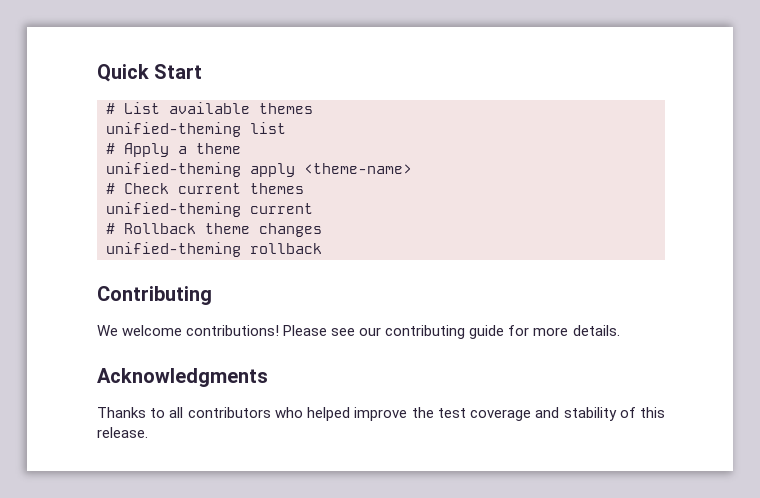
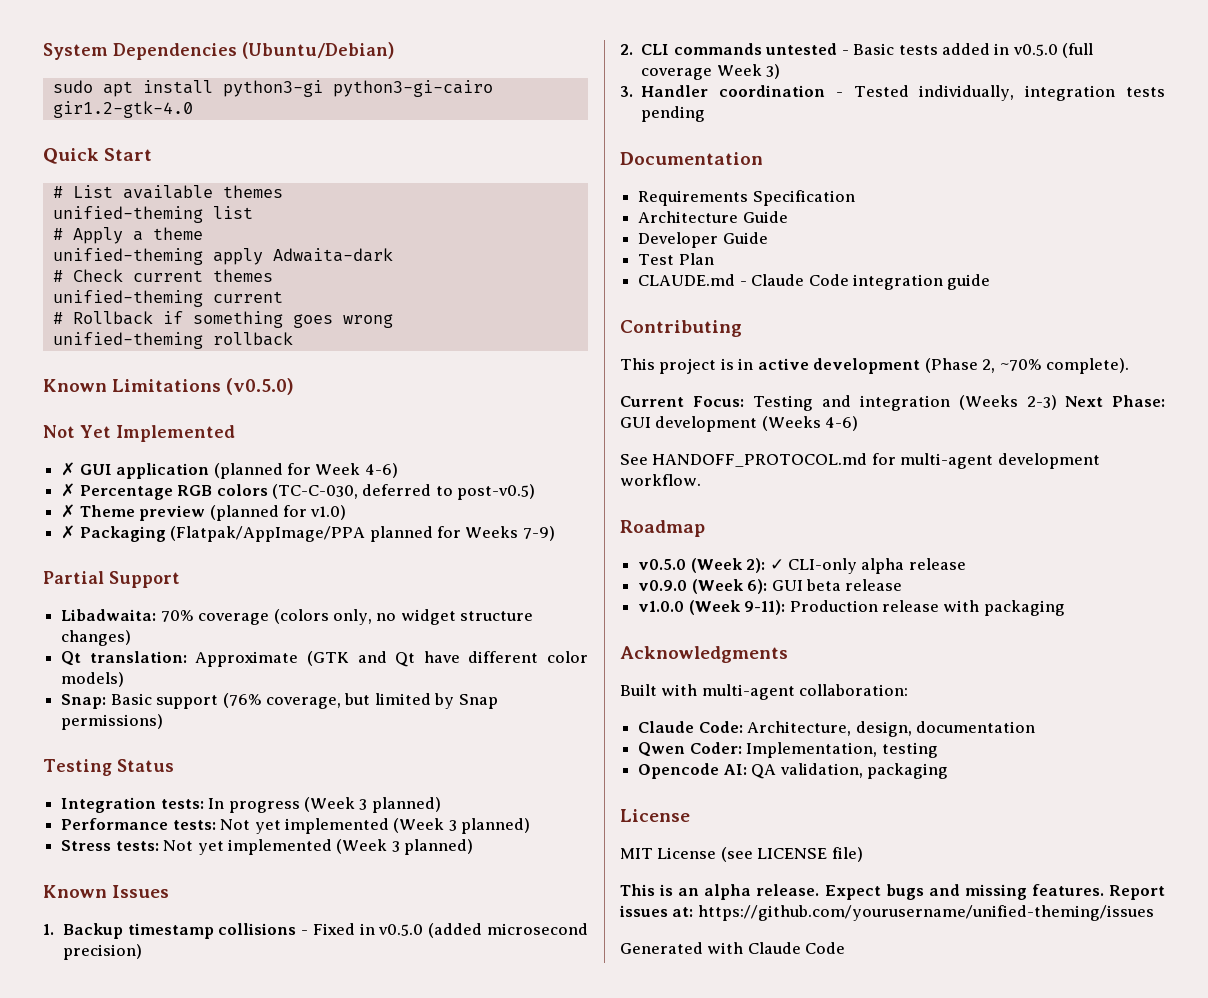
(97, 73) none -> [43,42,394,60] [52,80,493,97] [52,101,193,118] System Dependencies (Ubuntu/Debian) // sudo apt install python3-gi python3-gi-cairo gir1.2-gtk-4.0 //
[304,163,412,174] <theme-name> -> [272,248,393,262] Adwaita-dark
[205,223,322,237] [106,242,322,257] [97,286,212,305] [97,325,620,339] [97,368,268,387] [97,407,665,421] [97,427,148,438] theme changes // unified-theming rollback // Contributing // We welcome contributions! Please see our contributing guide for more details. // Acknowledgments // Thanks to all contributors who helped improve the test coverage and stability of this release. -> [162,311,393,328] [52,332,293,349] [43,378,295,395] [43,425,235,442] [61,462,398,479] [61,483,536,500] [61,504,347,521] [61,525,555,542] [43,571,180,588] [61,609,534,625] [61,630,132,646] [61,651,588,667] [61,672,125,687] [61,693,498,709] [61,714,164,730] [43,759,174,776] [61,797,441,813] [61,818,531,834] [61,839,474,855] [43,885,170,898] [43,923,588,939] [62,944,142,960] [620,43,1094,58] [641,64,781,80] [620,85,1165,101] [641,106,706,122] [620,152,763,165] [638,190,855,206] [638,211,788,223] [638,232,768,248] [638,253,714,265] [638,274,991,290] [620,320,742,337] [620,358,1130,374] [620,395,1165,411] [620,416,859,432] [620,453,1100,469] [620,474,701,486] [620,520,705,537] [638,558,966,574] [638,579,903,594] [638,600,1065,616] [620,646,788,663] [620,684,909,700] [638,721,1035,737] [638,742,938,758] [638,763,948,779] [620,809,690,822] [620,847,863,862] [620,884,1165,900] [619,905,1154,921] [620,942,846,954] if something goes wrong // unified-theming rollback // Known Limitations (v0.5.0) // Not Yet Implemented // ✗ GUI application (planned for Week 4-6) // ✗ Percentage RGB colors (TC-C-030, deferred to post-v0.5) // ✗ Theme preview (planned for v1.0) // ✗ Packaging (Flatpak/AppImage/PPA planned for Weeks 7-9) // Partial Support // Libadwaita: 70% coverage (colors only, no widget structure changes) // Qt translation: Approximate (GTK and Qt have different color models) // Snap: Basic support (76% coverage, but limited by Snap permissions) // Testing Status // Integration tests: In progress (Week 3 planned) // Performance tests: Not yet implemented (Week 3 planned) // Stress tests: Not yet implemented (Week 3 planned) // Known Issues // 1. Backup timestamp collisions - Fixed in v0.5.0 (added microsecond precision) // 2. CLI commands untested - Basic tests added in v0.5.0 (full coverage Week 3) // 3. Handler coordination - Tested individually, integration tests pending // Documentation // Requirements Specification // Architecture Guide // Developer Guide // Test Plan // CLAUDE.md - Claude Code integration guide // Contributing // This project is in active development (Phase 2, ~70% complete). // Current Focus: Testing and integration (Weeks 2-3) Next Phase: GUI development (Weeks 4-6) // See HANDOFF_PROTOCOL.md for multi-agent development workflow. // Roadmap // v0.5.0 (Week 2): ✓ CLI-only alpha release // v0.9.0 (Week 6): GUI beta release // v1.0.0 (Week 9-11): Production release with packaging // Acknowledgments // Built with multi-agent collaboration: // Claude Code: Architecture, design, documentation // Qwen Coder: Implementation, testing // Opencode AI: QA validation, packaging // License // MIT License (see LICENSE file) // This is an alpha release. Expect bugs and missing features. Report issues at: https://github.com/yourusername/unified-theming/issues // Generated with Claude Code

